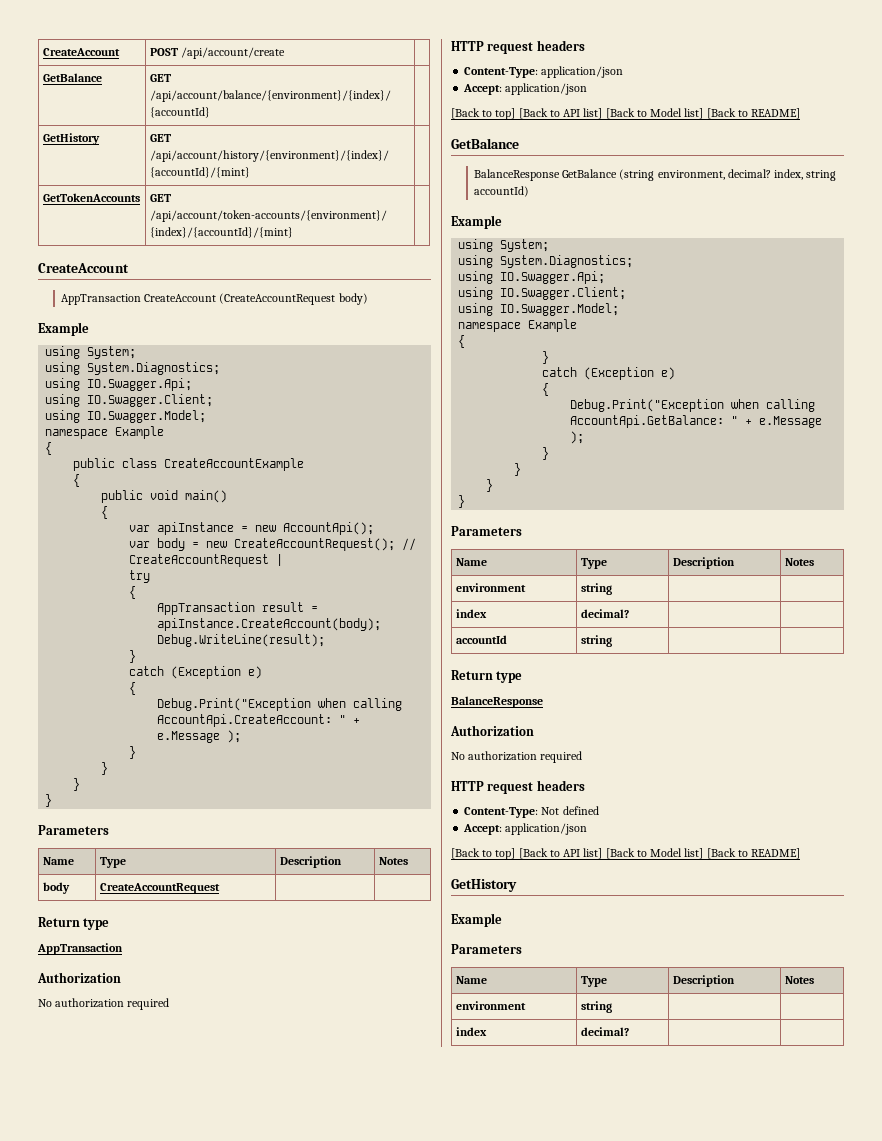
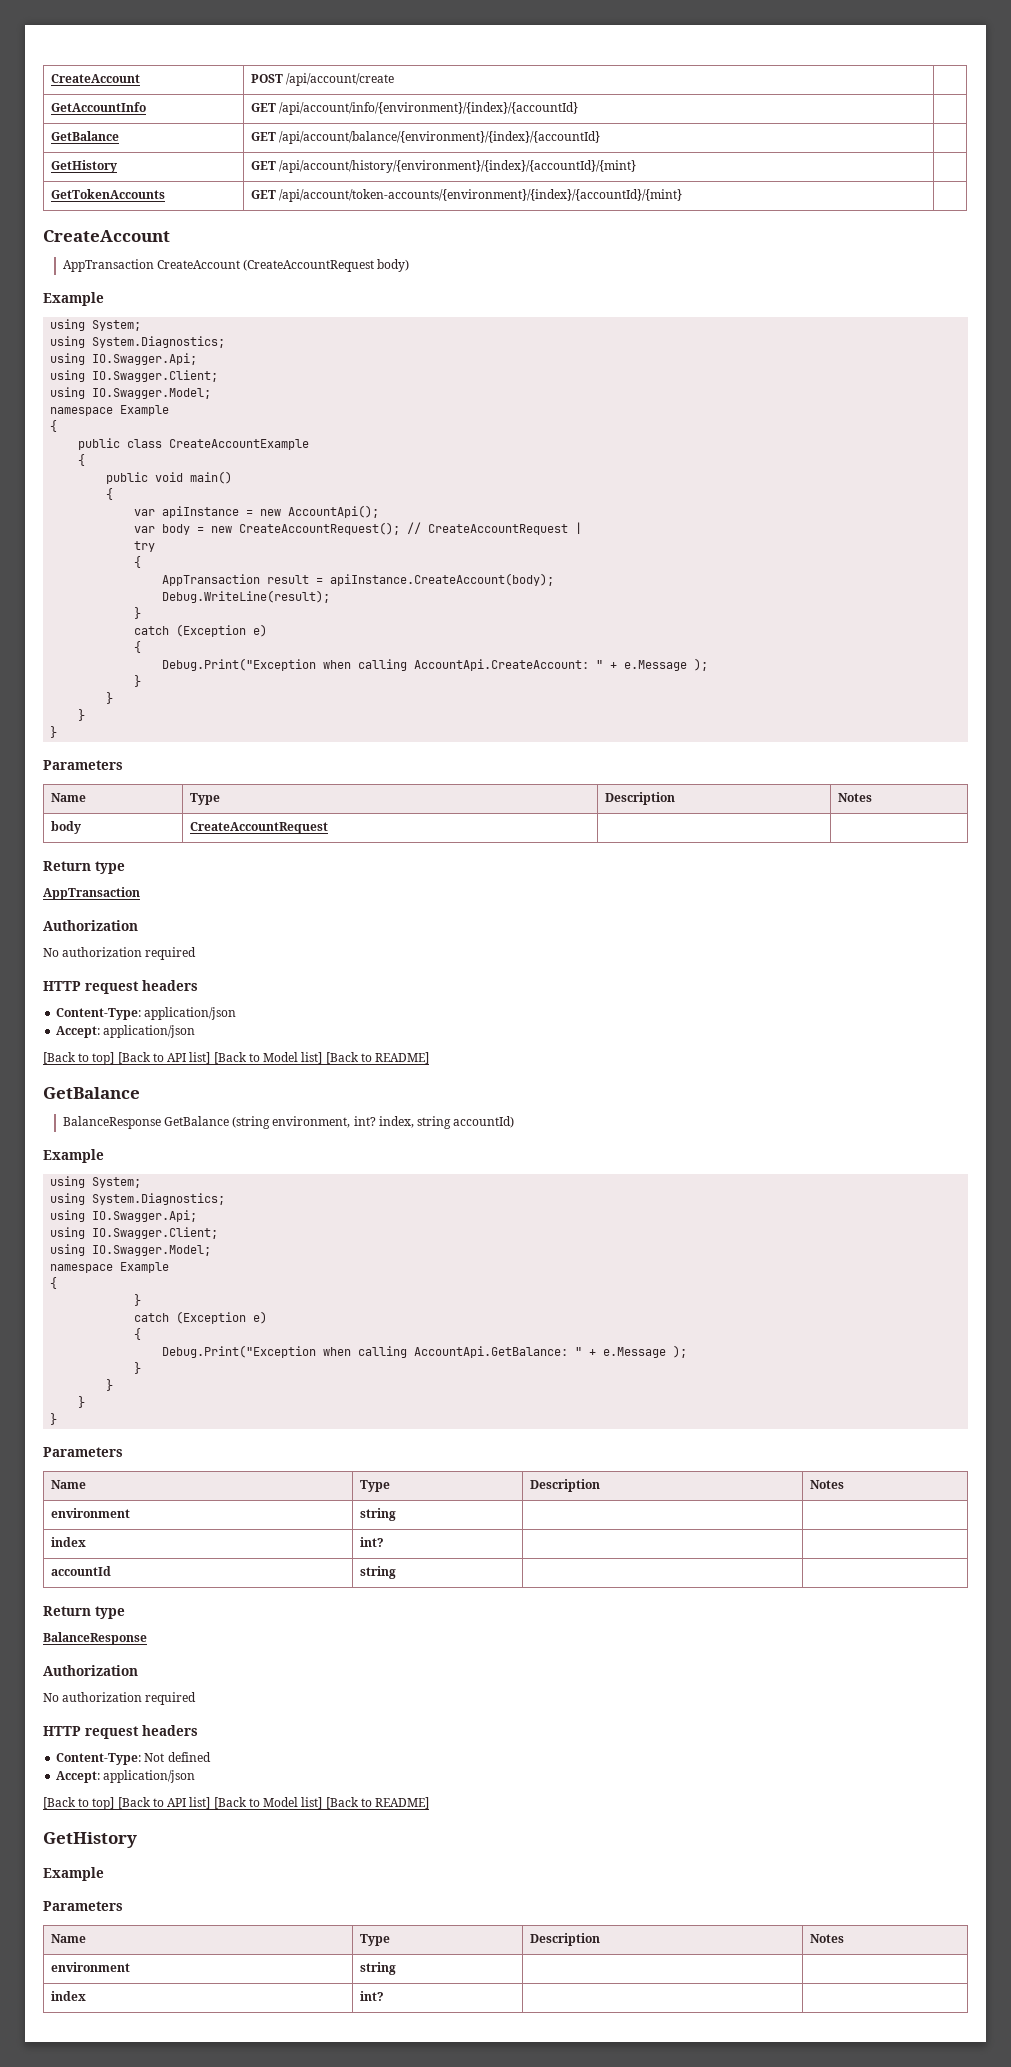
(286, 53) none -> [50,102,146,112] [250,102,579,115] // GetAccountInfo | GET /api/account/info/{environment}/{index}/{accountId} |
[727,169,771,178] decimal? -> [353,1116,376,1126] int?
[580,609,629,618] decimal? -> [359,1537,384,1547] int?
[580,1027,629,1036] decimal? -> [359,1991,384,2001] int?

